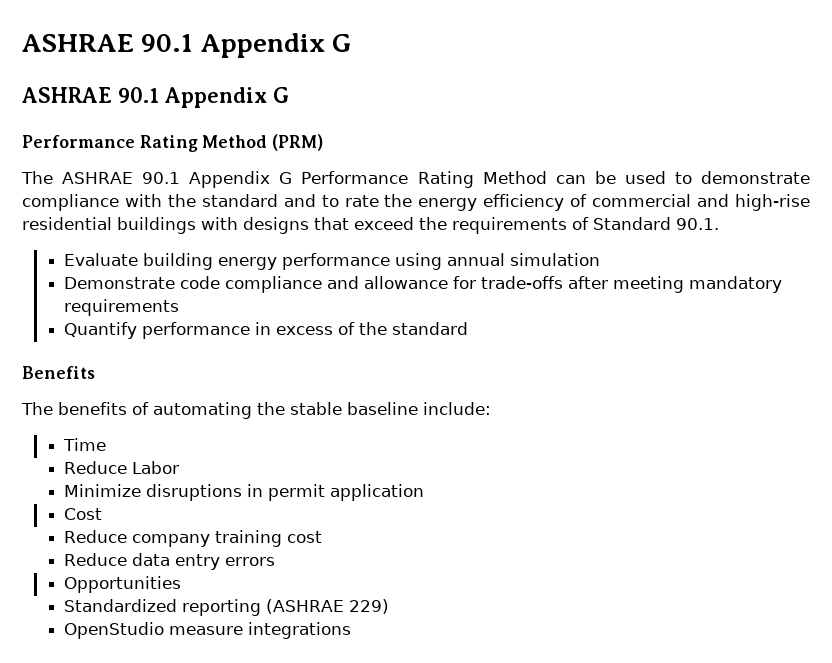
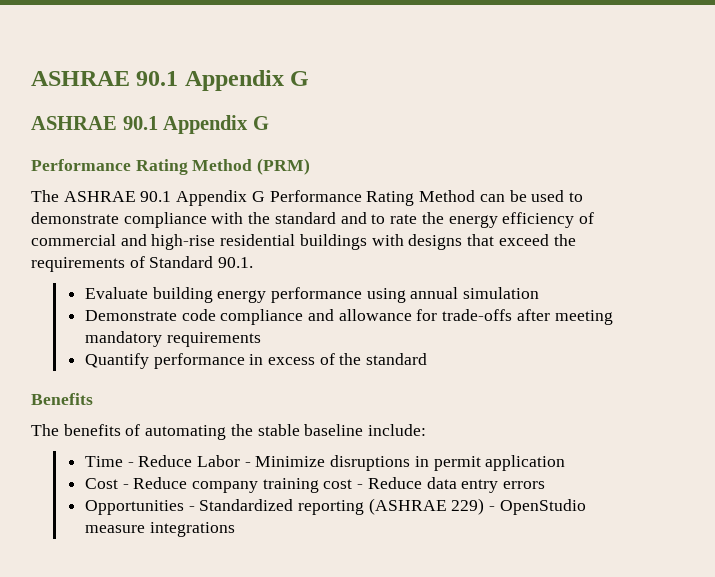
(107, 444) // -> [127,462,134,467] -
(180, 467) // -> [244,462,251,467] -
(103, 514) // -> [122,484,129,489] -
(323, 537) // -> [357,484,364,489] -
(182, 584) // -> [188,506,195,511] -
(390, 606) // -> [489,506,496,511] -

